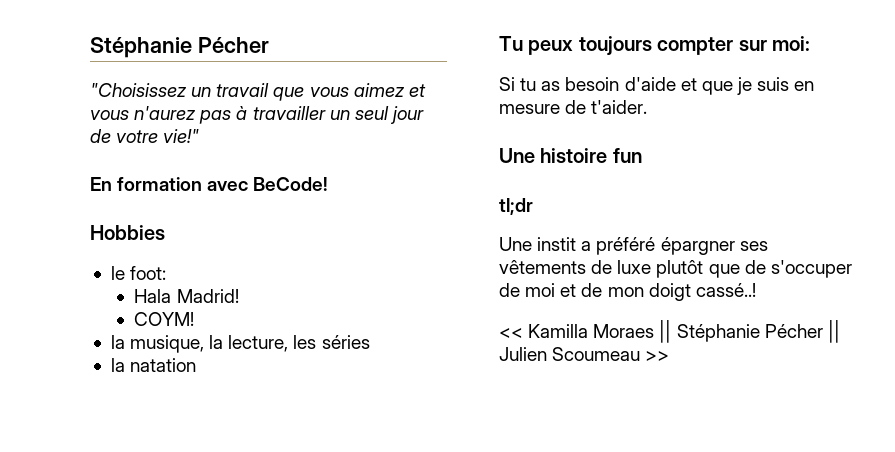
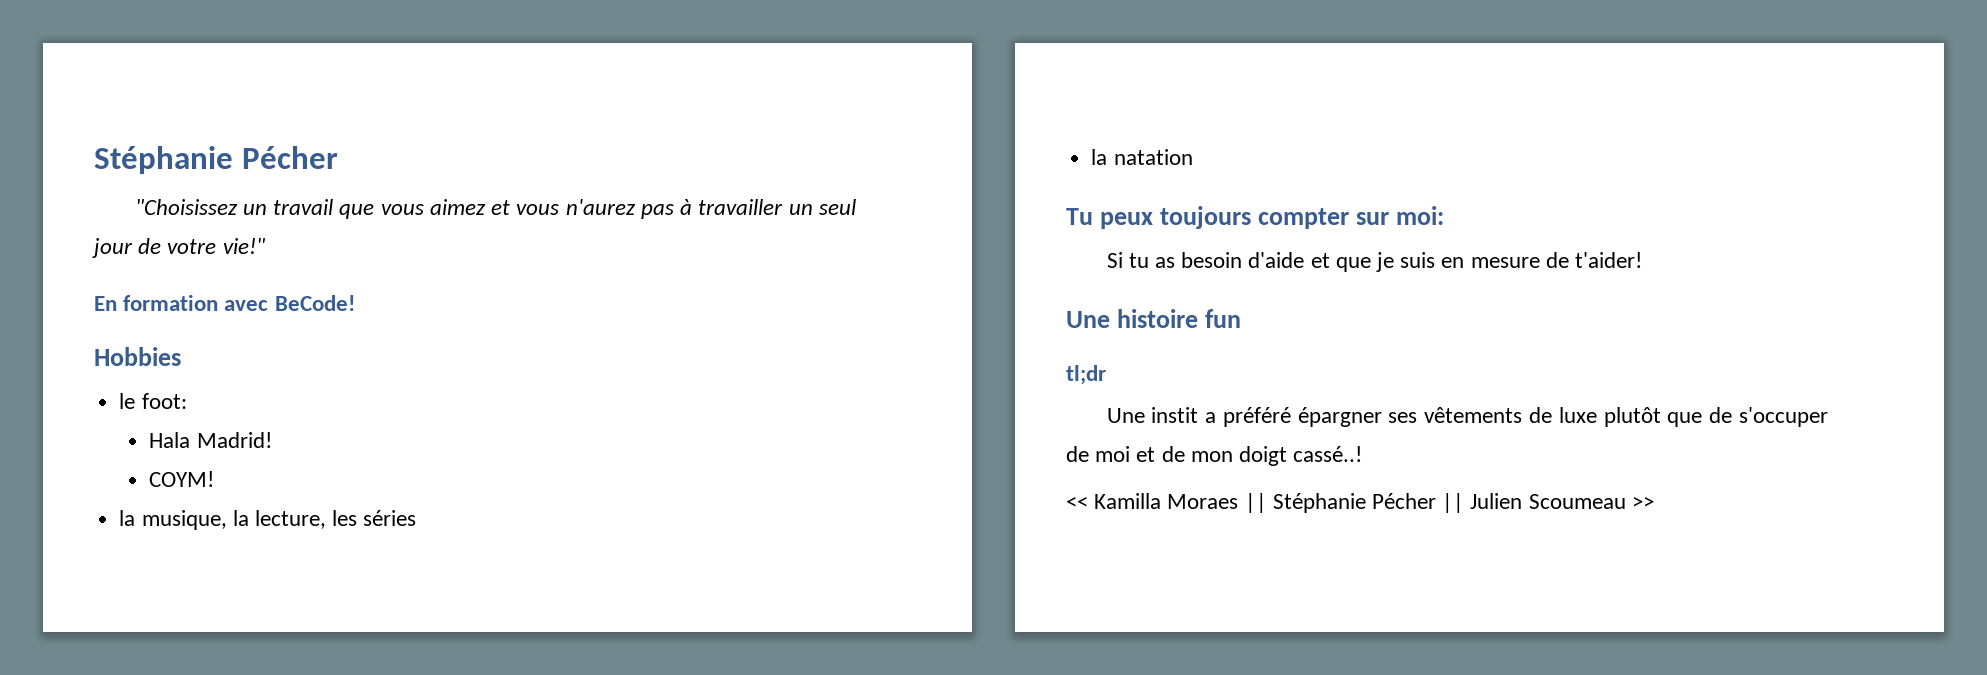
[591,100,648,114] t'aider. -> [1575,252,1643,268] t'aider!

